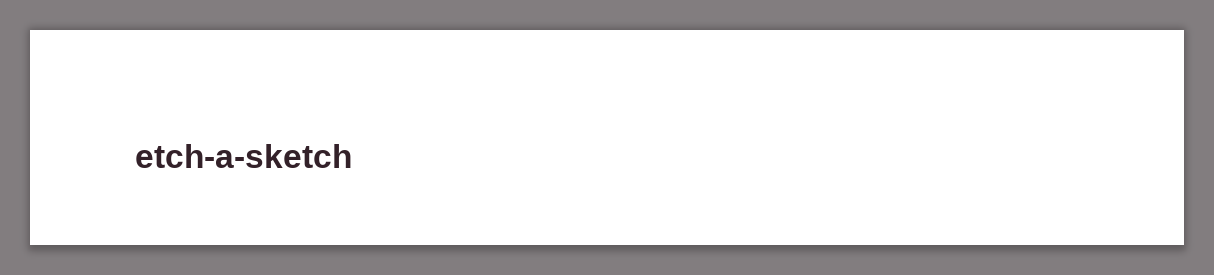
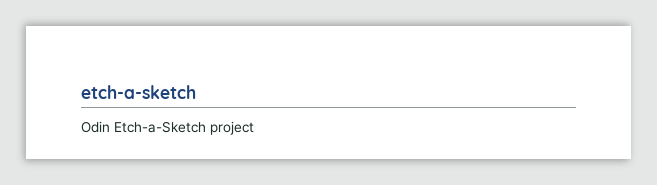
(352, 156) none -> [81,121,254,135] // Odin Etch-a-Sketch project

